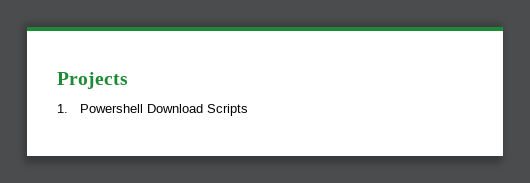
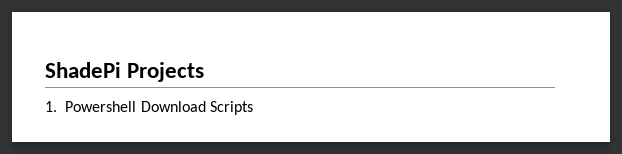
(57, 80) none -> [45,62,121,78] ShadePi

